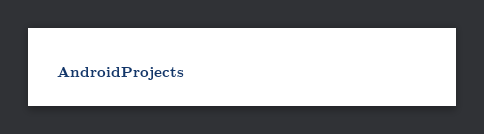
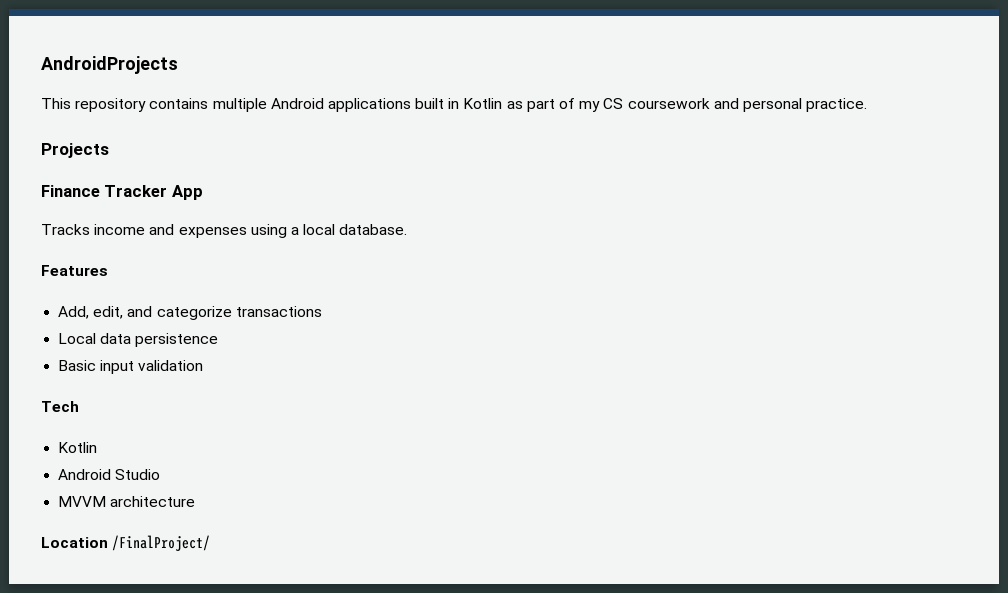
(184, 73) none -> [41,98,868,112] [41,143,109,158] [41,185,203,200] [41,224,408,238] [41,265,108,276] [58,306,322,320] [58,333,219,347] [58,360,204,374] [41,401,79,412] [58,442,98,453] [58,469,161,480] [58,496,196,507] [41,535,211,551] // This repository contains multiple Android applications built in Kotlin as part of my CS coursework and personal practice. // Projects // Finance Tracker App // Tracks income and expenses using a local database. // Features // Add, edit, and categorize transactions // Local data persistence // Basic input validation // Tech // Kotlin // Android Studio // MVVM architecture // Location /FinalProject/

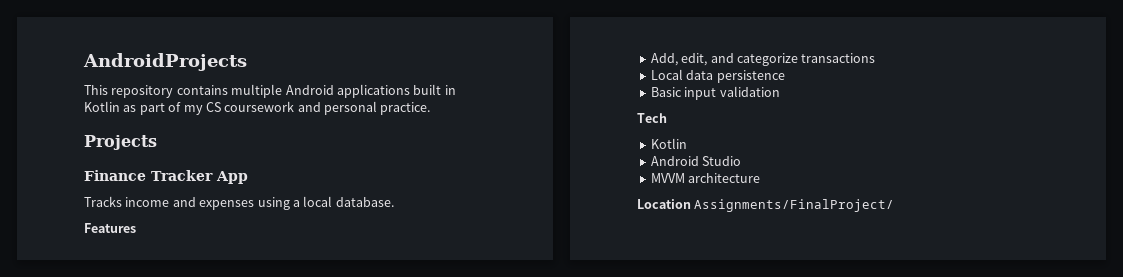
[112,535,211,551] /FinalProject/ -> [694,199,895,212] Assignments/FinalProject/

